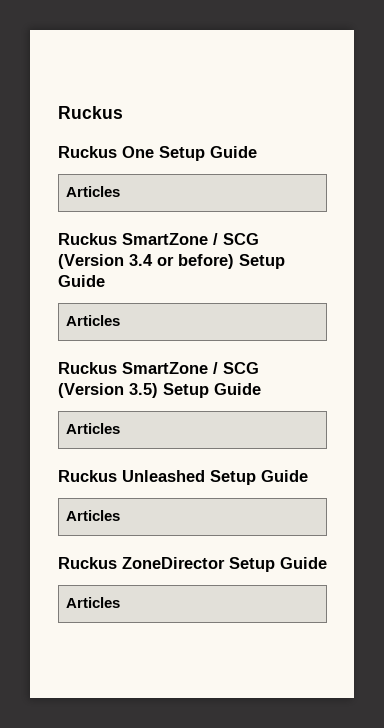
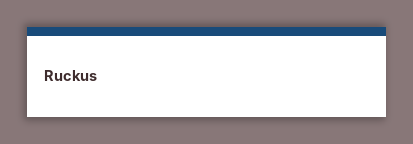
[58,106,123,119] [58,146,257,161] [66,186,121,197] [58,233,259,245] [58,254,285,269] [58,275,105,287] [66,315,121,326] [58,362,259,374] [58,383,261,398] [66,423,121,434] [58,470,308,485] [66,510,121,521] [58,557,327,572] [66,597,121,608] Ruckus // Ruckus One Setup Guide // Articles // Ruckus SmartZone / SCG (Version 3.4 or before) Setup Guide // Articles // Ruckus SmartZone / SCG (Version 3.5) Setup Guide // Articles // Ruckus Unleashed Setup Guide // Articles // Ruckus ZoneDirector Setup Guide // Articles -> [44,70,97,81] Ruckus

